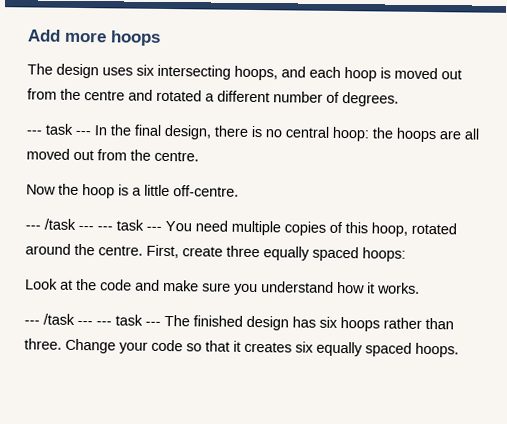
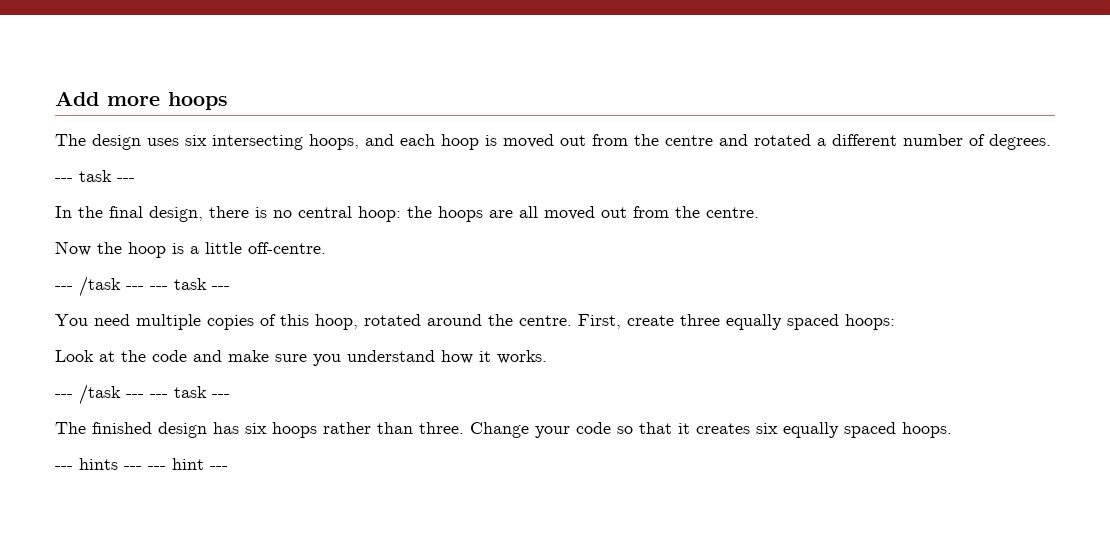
(91, 133) none -> (135, 180) //
(162, 228) none -> (230, 288) //
(161, 323) none -> (230, 396) //
(459, 350) none -> [55,458,228,470] // --- hints --- --- hint ---

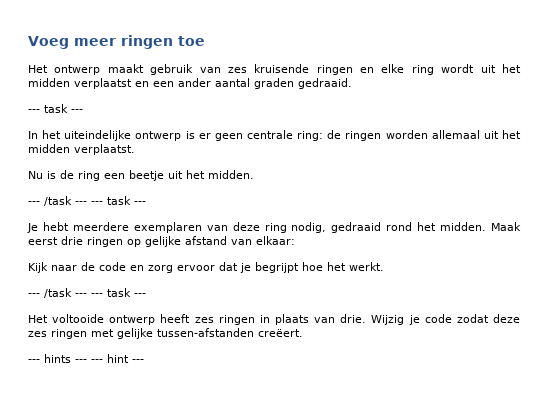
[55,91,228,110] [55,134,1051,150] [55,170,135,182] [55,206,759,222] [55,241,326,258] [55,276,230,297] [55,314,895,330] [55,350,547,366] [55,384,230,405] [55,422,952,438] Add more hoops // The design uses six intersecting hoops, and each hoop is moved out from the centre and rotated a different number of degrees. // --- task --- // In the final design, there is no central hoop: the hoops are all moved out from the centre. // Now the hoop is a little off-centre. // --- /task --- --- task --- // You need multiple copies of this hoop, rotated around the centre. First, create three equally spaced hoops: // Look at the code and make sure you understand how it works. // --- /task --- --- task --- // The finished design has six hoops rather than three. Change your code so that it creates six equally spaced hoops. -> [28,35,205,49] [28,64,521,75] [28,78,352,89] [28,104,83,113] [28,130,522,141] [28,144,135,155] [28,170,254,181] [28,196,146,206] [27,222,522,233] [28,236,295,247] [28,262,384,273] [28,288,146,298] [28,314,521,325] [28,328,303,339] Voeg meer ringen toe // Het ontwerp maakt gebruik van zes kruisende ringen en elke ring wordt uit het midden verplaatst en een ander aantal graden gedraaid. // --- task --- // In het uiteindelijke ontwerp is er geen centrale ring: de ringen worden allemaal uit het midden verplaatst. // Nu is de ring een beetje uit het midden. // --- /task --- --- task --- // Je hebt meerdere exemplaren van deze ring nodig, gedraaid rond het midden. Maak eerst drie ringen op gelijke afstand van elkaar: // Kijk naar de code en zorg ervoor dat je begrijpt hoe het werkt. // --- /task --- --- task --- // Het voltooide ontwerp heeft zes ringen in plaats van drie. Wijzig je code zodat deze zes ringen met gelijke tussen-afstanden creëert.

